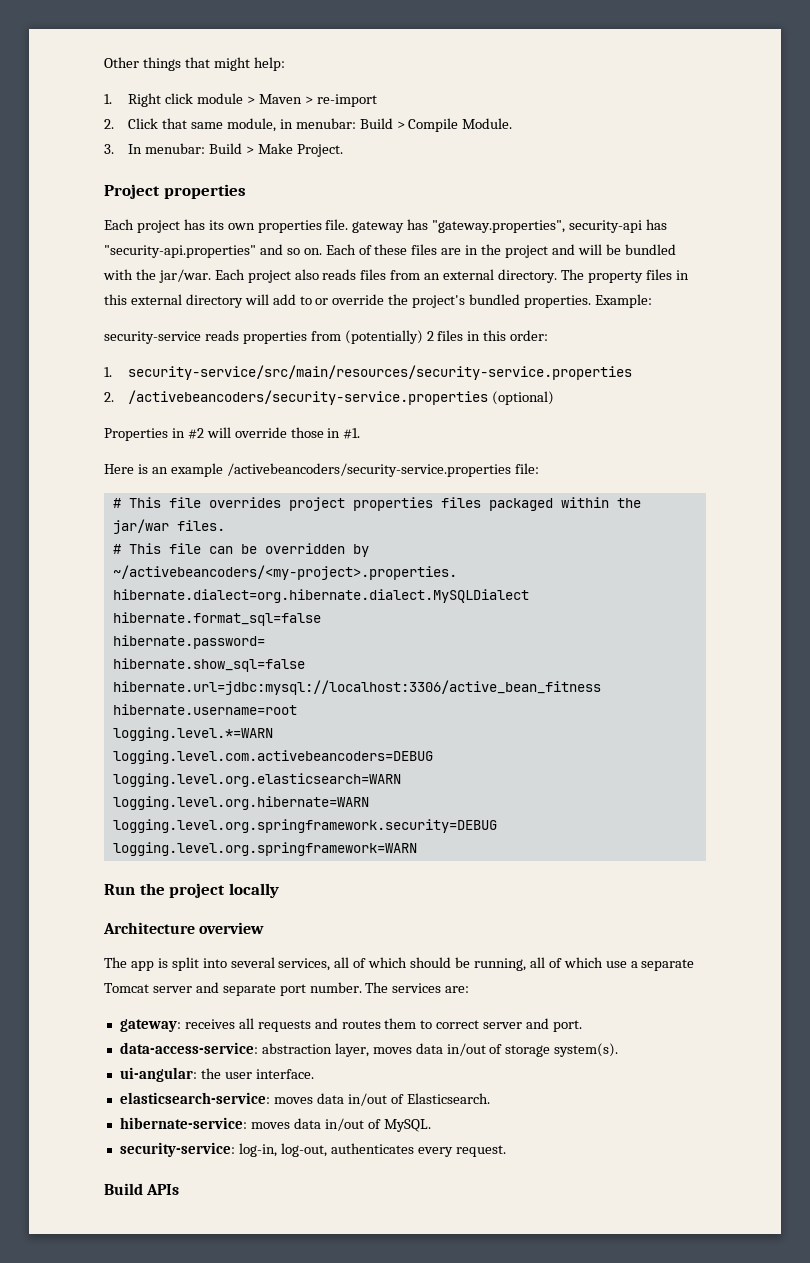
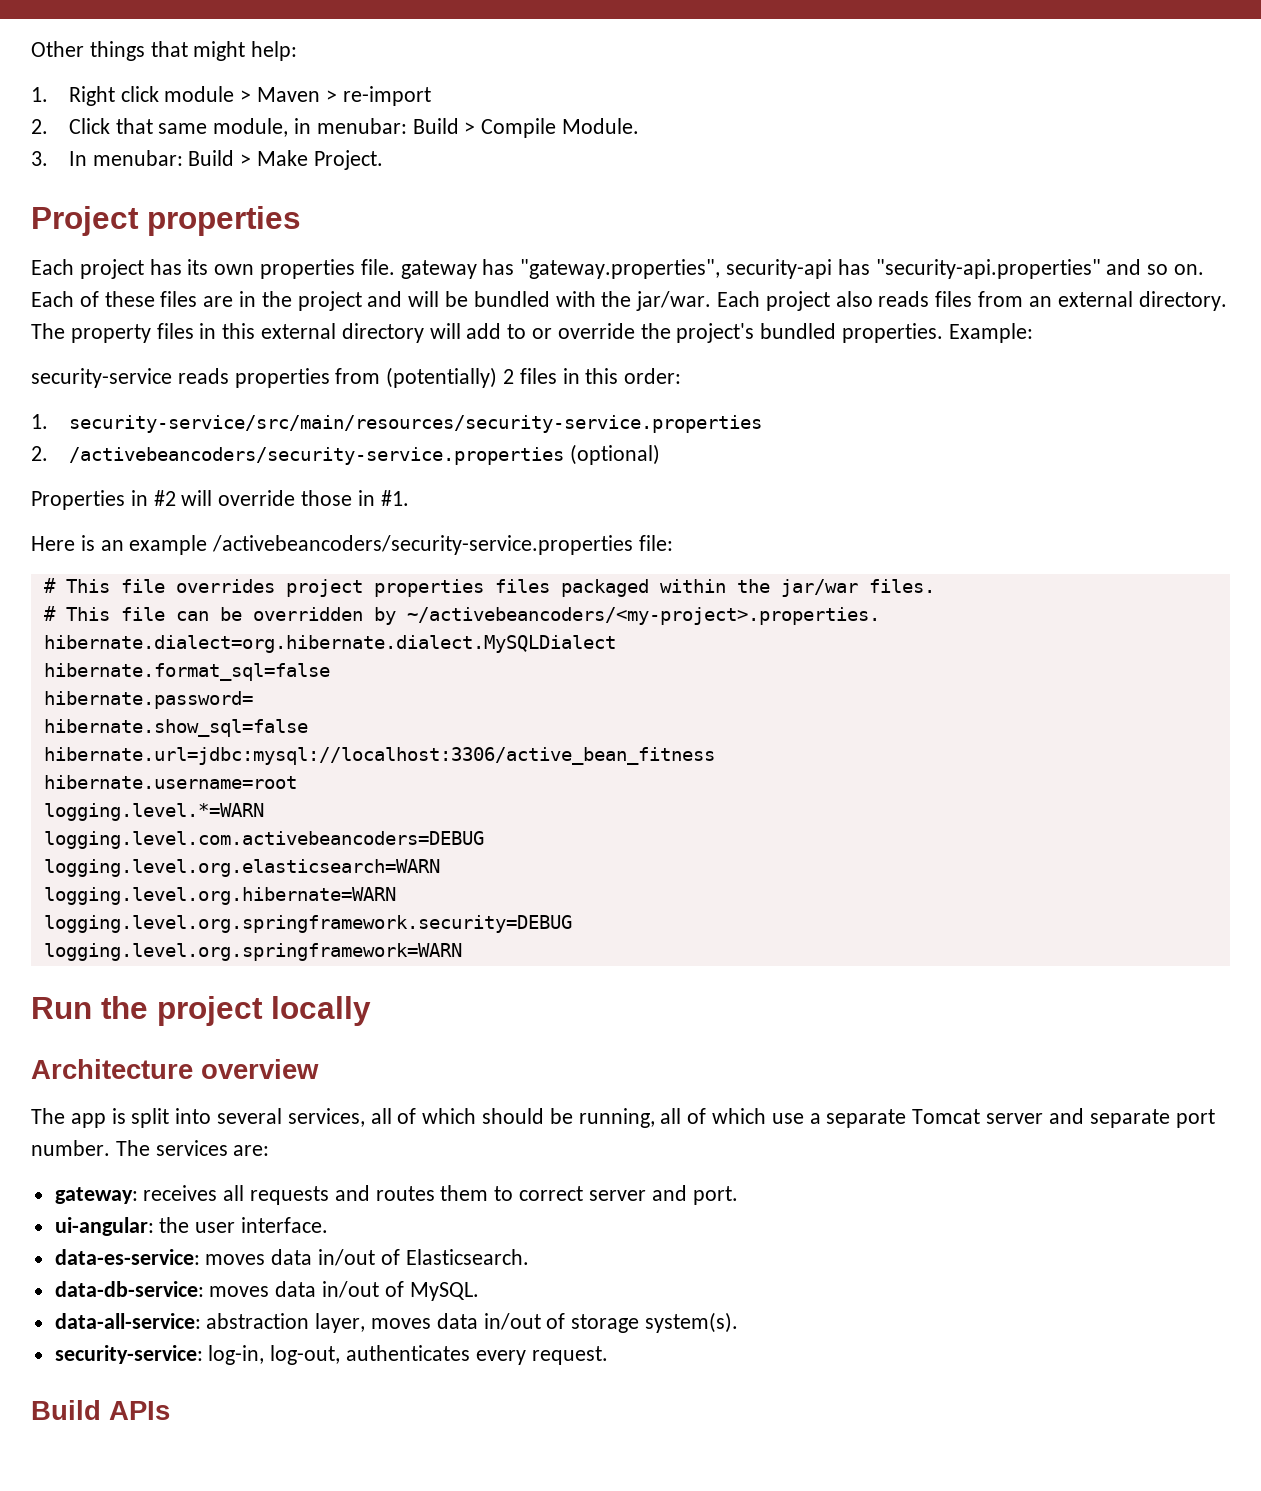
[119,1042,258,1054] data-access-service: -> [54,1217,329,1236] [54,1249,529,1266] [54,1281,479,1301] [54,1313,201,1329] ui-angular: the user interface. // data-es-service: moves data in/out of Elasticsearch. // data-db-service: moves data in/out of MySQL. // data-all-service:
[119,1067,314,1082] [119,1092,490,1106] [119,1117,431,1132] // ui-angular: the user interface. // elasticsearch-service: moves data in/out of Elasticsearch. // hibernate-service: moves data in/out of MySQL. -> (739, 1322) none

